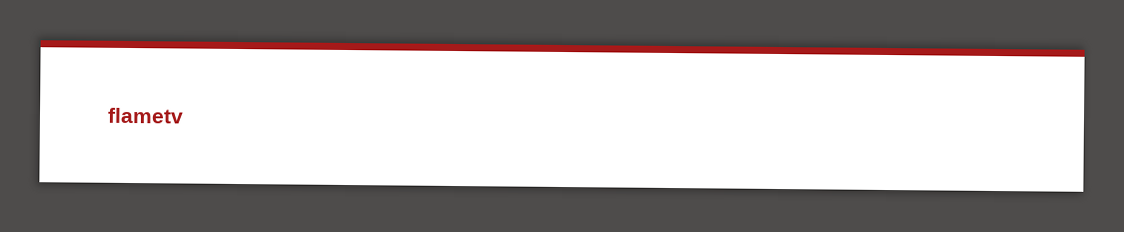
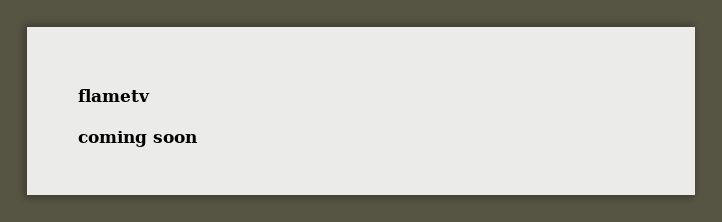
(184, 115) none -> [78,131,197,147] // coming soon

